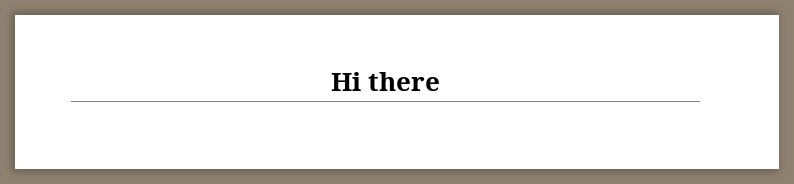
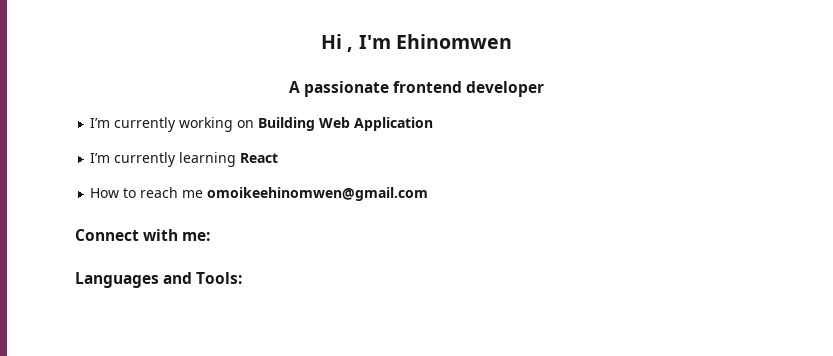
[368,72,441,91] there -> [347,34,512,52] [288,81,545,97] [90,117,434,132] [90,152,279,167] [90,187,429,201] [75,229,211,241] [75,272,243,288] , I'm Ehinomwen // A passionate frontend developer // I’m currently working on Building Web Application // I’m currently learning React // How to reach me omoikeehinomwen@gmail.com // Connect with me: // Languages and Tools:

